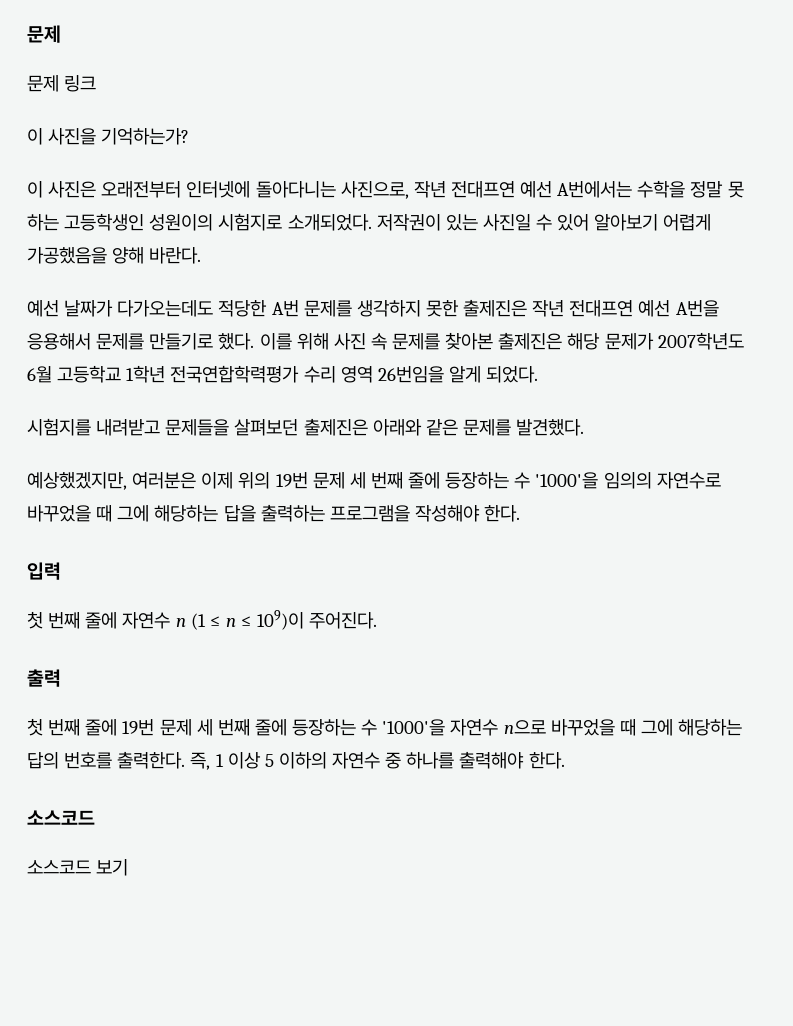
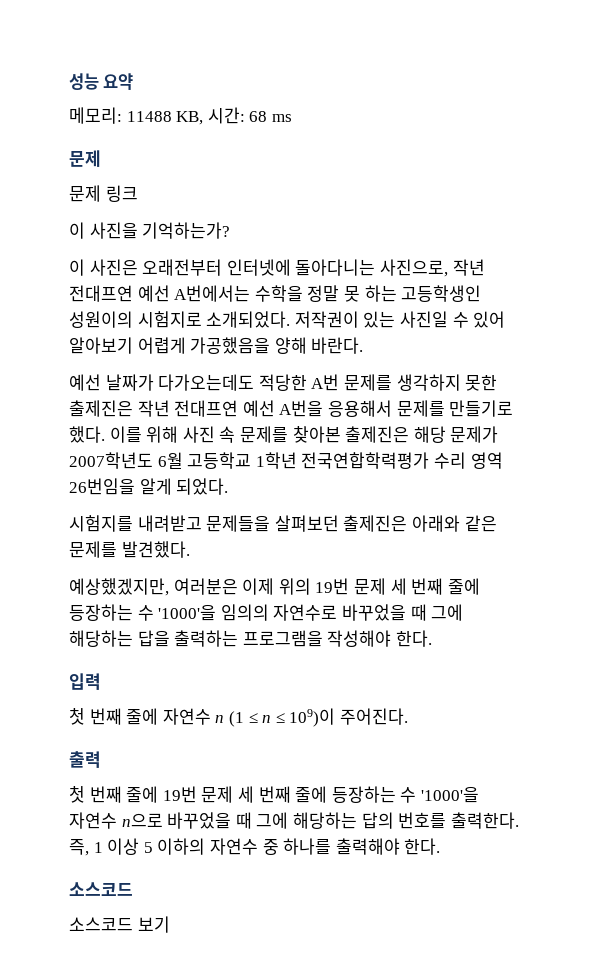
(27, 34) none -> [69,73,134,90] [69,107,292,125] 성능 요약 // 메모리: 11488 KB, 시간: 68 ms //

